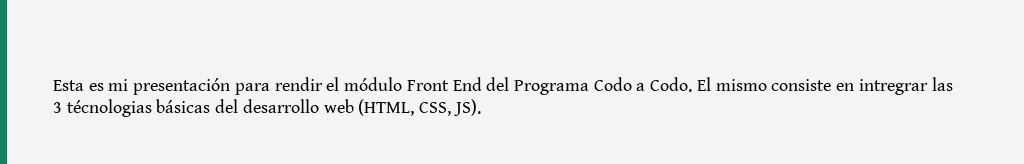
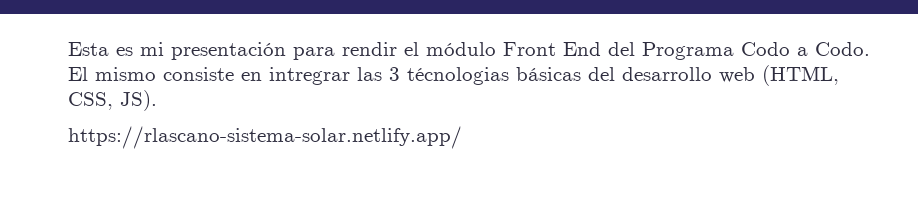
(481, 107) none -> [68,126,462,149] // https://rlascano-sistema-solar.netlify.app/

